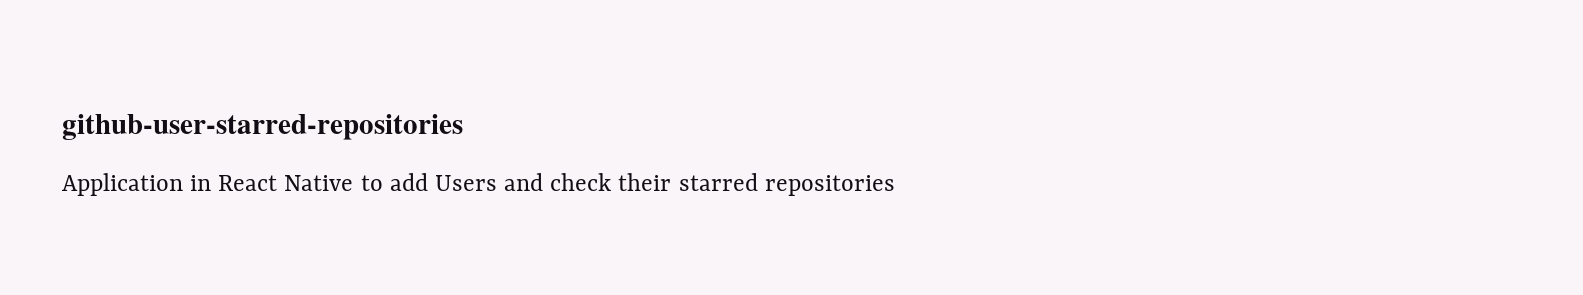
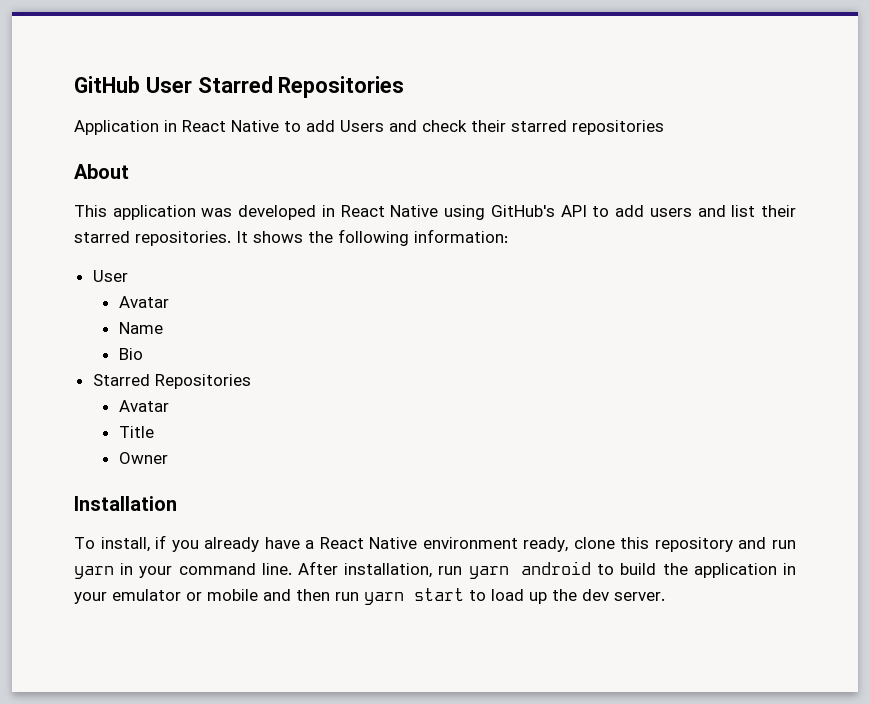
[62,114,463,140] github-user-starred-repositories -> [74,76,405,98] GitHub User Starred Repositories
(895, 185) none -> [74,164,129,179] [74,205,797,220] [74,229,508,246] [92,270,128,282] [118,296,169,308] [118,322,163,334] [118,348,143,360] [92,374,251,389] [118,400,169,412] [118,426,154,438] [118,452,168,464] [74,496,177,511] [74,535,796,552] [74,561,797,579] [74,588,665,605] // About // This application was developed in React Native using GitHub's API to add users and list their starred repositories. It shows the following information: // User // Avatar // Name // Bio // Starred Repositories // Avatar // Title // Owner // Installation // To install, if you already have a React Native environment ready, clone this repository and run yarn in your command line. After installation, run yarn android to build the application in your emulator or mobile and then run yarn start to load up the dev server.

